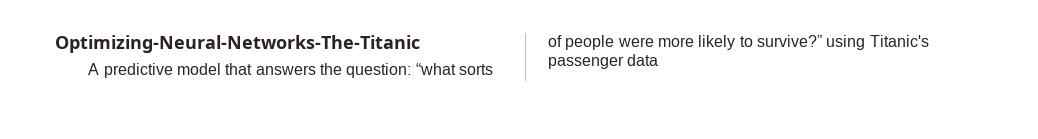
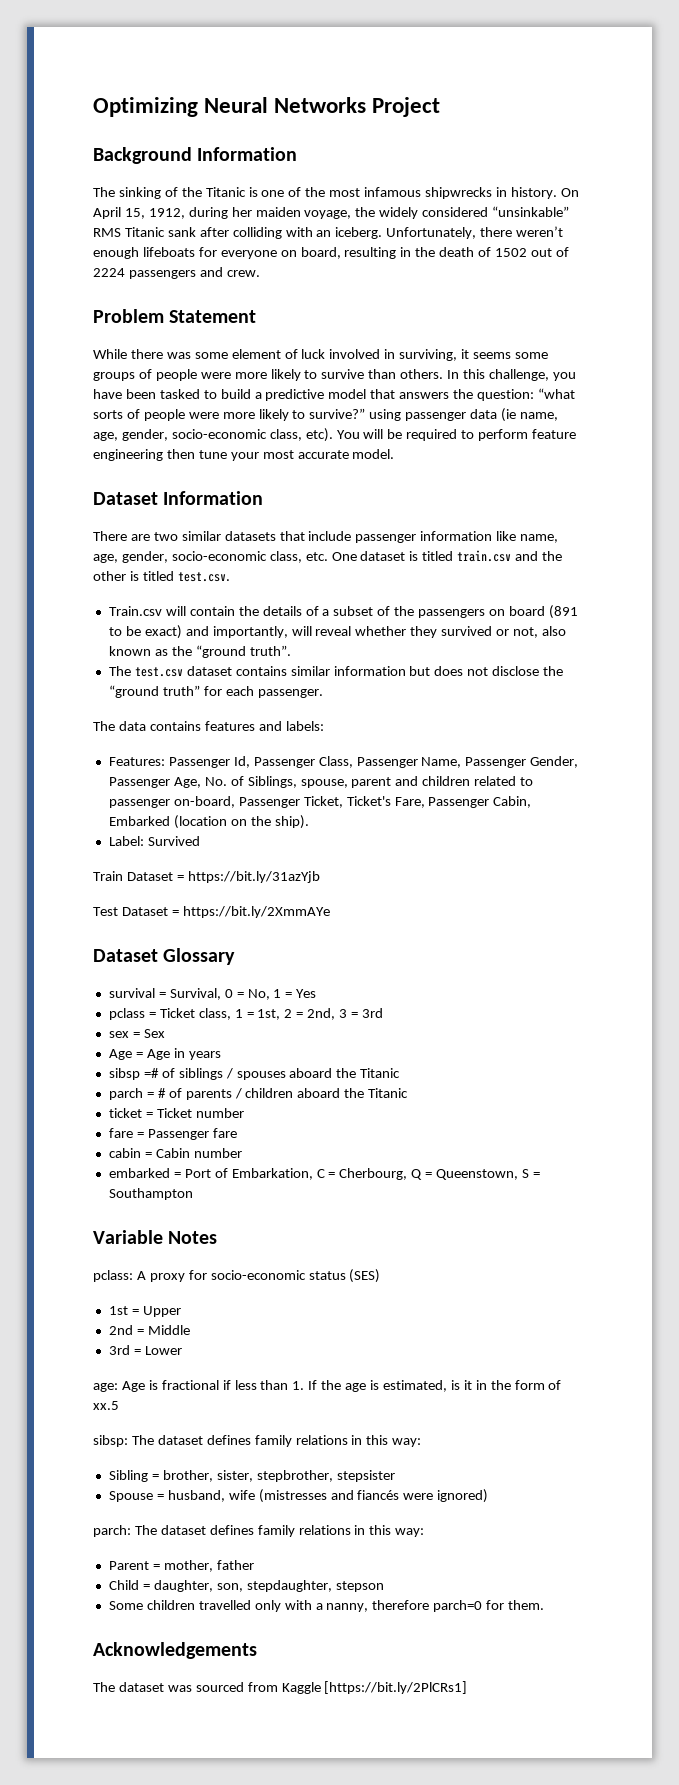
[55,35,420,53] [88,63,100,75] Optimizing-Neural-Networks-The-Titanic // A -> [93,97,441,117] [93,147,298,164] [93,187,579,199] [93,206,570,219] [93,226,564,239] [93,247,569,259] [93,267,260,279] [93,309,257,323] [93,349,548,361] [93,369,576,381] [93,389,262,399] Optimizing Neural Networks Project // Background Information // The sinking of the Titanic is one of the most infamous shipwrecks in history. On April 15, 1912, during her maiden voyage, the widely considered “unsinkable” RMS Titanic sank after colliding with an iceberg. Unfortunately, there weren’t enough lifeboats for everyone on board, resulting in the death of 1502 out of 2224 passengers and crew. // Problem Statement // While there was some element of luck involved in surviving, it seems some groups of people were more likely to survive than others. In this challenge, you have been tasked to build a
[869,35,929,47] Titanic's -> (402, 415) none
(659, 60) none -> [501,408,558,422] [93,428,577,442] [93,449,395,461] [93,491,264,505] [93,531,559,543] [93,550,563,563] [93,571,230,582] [108,605,578,619] [108,625,566,639] [108,645,291,658] [108,666,564,677] [108,685,323,698] [93,721,324,731] [108,756,579,768] [108,776,534,788] [108,796,532,808] [108,815,309,829] [108,836,200,846] [93,871,320,883] [93,906,330,918] [93,948,236,965] [108,988,317,1000] [108,1008,383,1020] [108,1029,165,1038] [108,1048,221,1060] [108,1068,401,1080] [108,1088,409,1100] [108,1108,244,1118] [108,1128,237,1140] [108,1148,242,1158] [108,1168,540,1180] [108,1188,193,1200] [93,1230,218,1244] [93,1269,381,1283] [108,1306,181,1317] [108,1325,190,1335] [108,1345,182,1355] [93,1380,562,1392] [93,1401,119,1410] [93,1435,422,1447] [108,1470,395,1482] [108,1489,489,1503] [93,1525,425,1537] [108,1560,254,1572] [108,1580,384,1592] [108,1600,545,1612] [93,1642,257,1659] [93,1681,468,1694] (ie name, age, gender, socio-economic class, etc). You will be required to perform feature engineering then tune your most accurate model. // Dataset Information // There are two similar datasets that include passenger information like name, age, gender, socio-economic class, etc. One dataset is titled train.csv and the other is titled test.csv. // Train.csv will contain the details of a subset of the passengers on board (891 to be exact) and importantly, will reveal whether they survived or not, also known as the “ground truth”. // The test.csv dataset contains similar information but does not disclose the “ground truth” for each passenger. // The data contains features and labels: // Features: Passenger Id, Passenger Class, Passenger Name, Passenger Gender, Passenger Age, No. of Siblings, spouse, parent and children related to passenger on-board, Passenger Ticket, Ticket's Fare, Passenger Cabin, Embarked (location on the ship). // Label: Survived // Train Dataset = https://bit.ly/31azYjb // Test Dataset = https://bit.ly/2XmmAYe // Dataset Glossary // survival = Survival, 0 = No, 1 = Yes // pclass = Ticket class, 1 = 1st, 2 = 2nd, 3 = 3rd // sex = Sex // Age = Age in years // sibsp =# of siblings / spouses aboard the Titanic // parch = # of parents / children aboard the Titanic // ticket = Ticket number // fare = Passenger fare // cabin = Cabin number // embarked = Port of Embarkation, C = Cherbourg, Q = Queenstown, S = Southampton // Variable Notes // pclass: A proxy for socio-economic status (SES) // 1st = Upper // 2nd = Middle // 3rd = Lower // age: Age is fractional if less than 1. If the age is estimated, is it in the form of xx.5 // sibsp: The dataset defines family relations in this way: // Sibling = brother, sister, stepbrother, stepsister // Spouse = husband, wife (mistresses and fiancés were ignored) // parch: The dataset defines family relations in this way: // Parent = mother, father // Child = daughter, son, stepdaughter, stepson // Some children travelled only with a nanny, therefore parch=0 for them. // Acknowledgements // The dataset was sourced from Kaggle [https://bit.ly/2PlCRs1]

